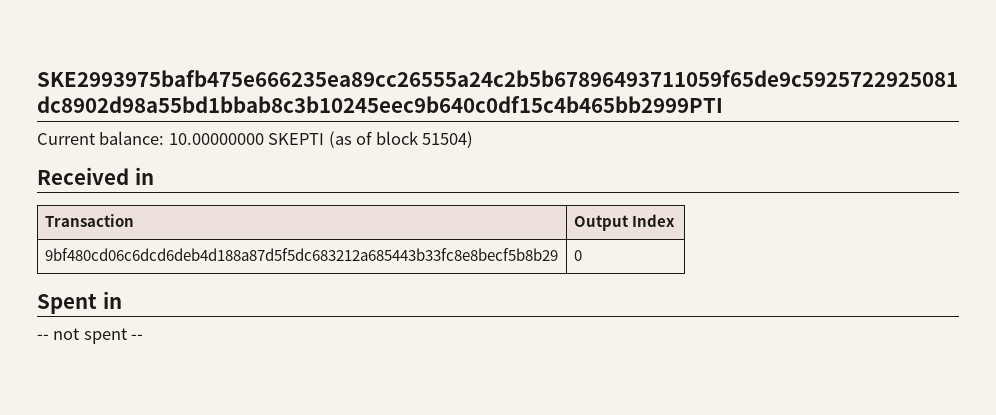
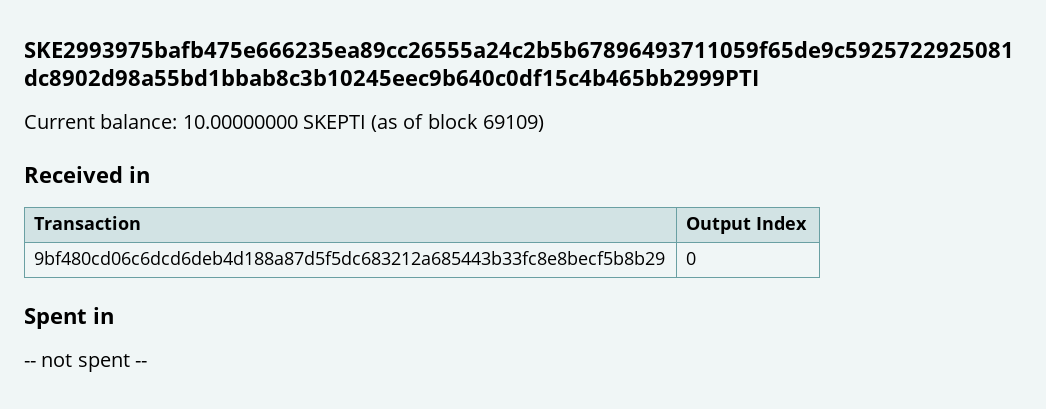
[422,131,474,148] 51504) -> [482,115,544,132] 69109)

